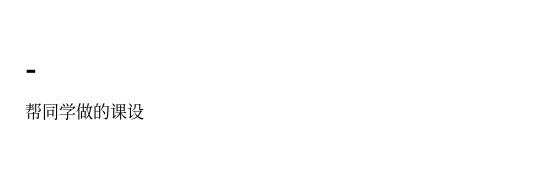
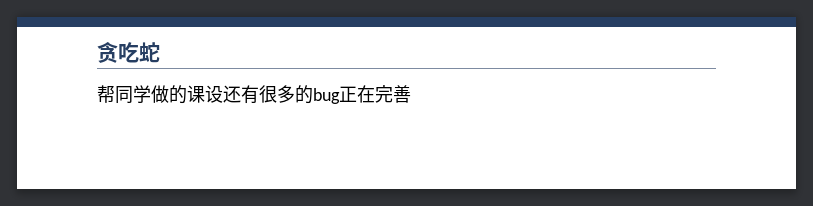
[25,69,37,79] - -> [97,41,160,63] 贪吃蛇
(144, 111) none -> [223,85,411,104] 还有很多的bug正在完善

